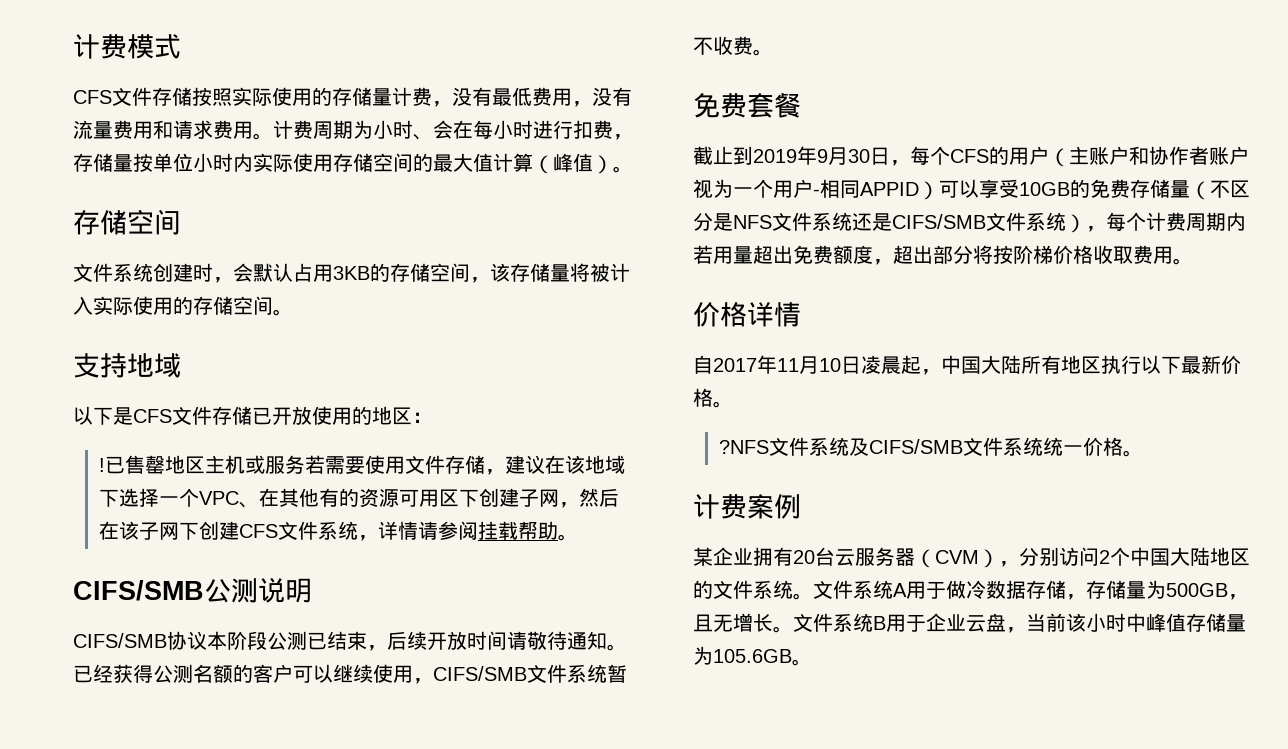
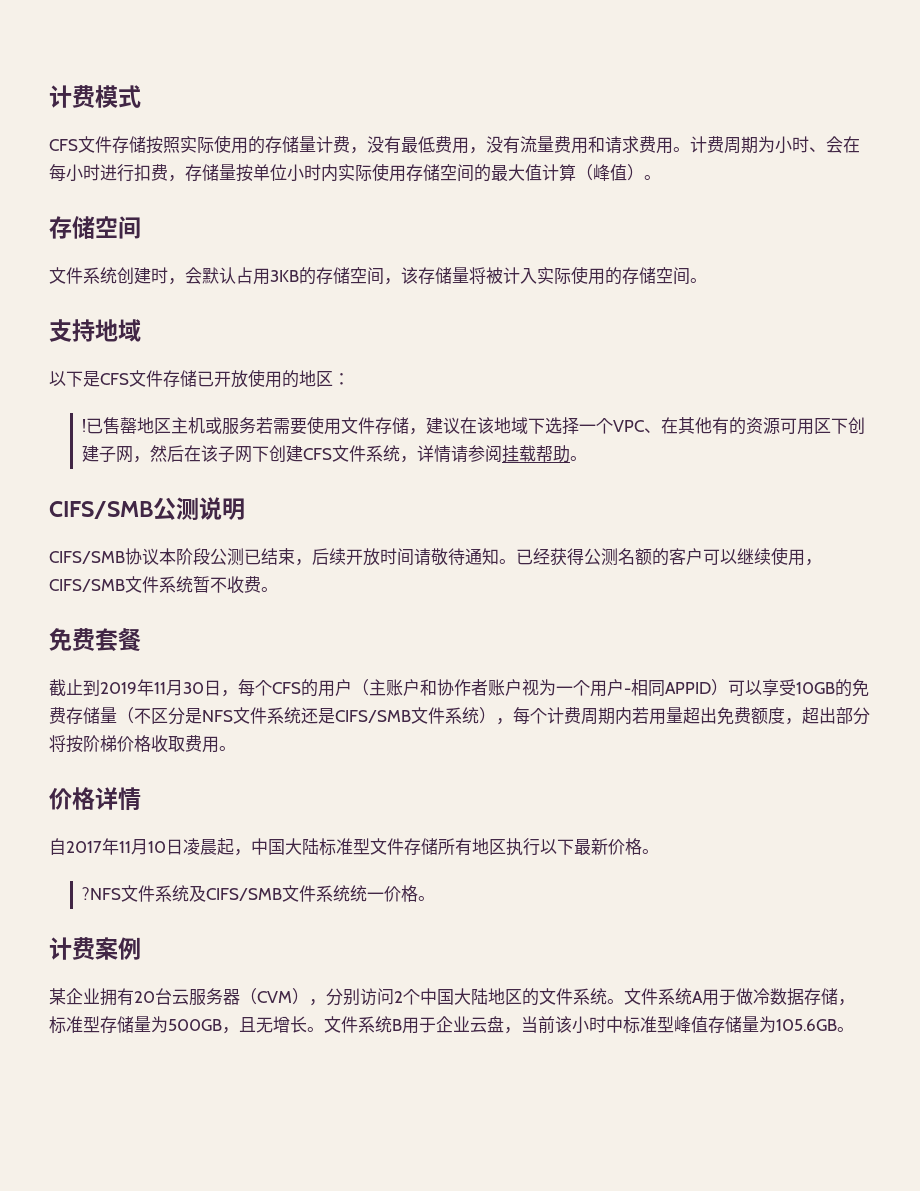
[817,149,828,163] 9 -> [154,682,166,694] 11
(1021, 364) none -> [319,838,438,856] 标准型文件存储
(1086, 597) none -> [49,1016,100,1034] 标准型
(1146, 622) none -> [623,1016,674,1034] 标准型

